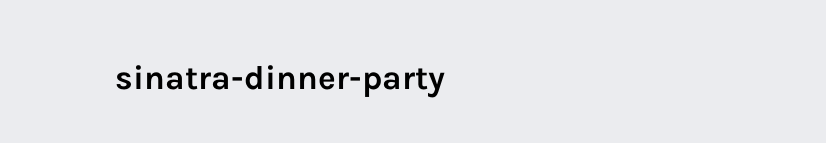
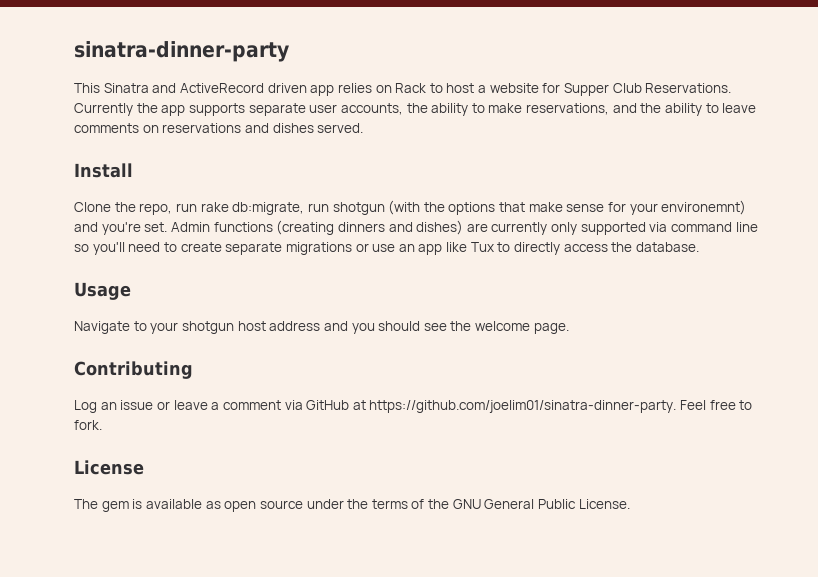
(445, 81) none -> [74,83,732,96] [74,103,757,116] [74,123,364,133] [74,163,133,178] [74,200,747,215] [74,220,758,235] [74,242,699,255] [74,282,131,300] [74,321,569,334] [74,361,193,379] [74,400,753,413] [74,420,102,430] [74,460,144,475] [74,499,630,512] // This Sinatra and ActiveRecord driven app relies on Rack to host a website for Supper Club Reservations. Currently the app supports separate user accounts, the ability to make reservations, and the ability to leave comments on reservations and dishes served. // Install // Clone the repo, run rake db:migrate, run shotgun (with the options that make sense for your environemnt) and you're set. Admin functions (creating dinners and dishes) are currently only supported via command line so you'll need to create separate migrations or use an app like Tux to directly access the database. // Usage // Navigate to your shotgun host address and you should see the welcome page. // Contributing // Log an issue or leave a comment via GitHub at https://github.com/joelim01/sinatra-dinner-party. Feel free to fork. // License // The gem is available as open source under the terms of the GNU General Public License.

